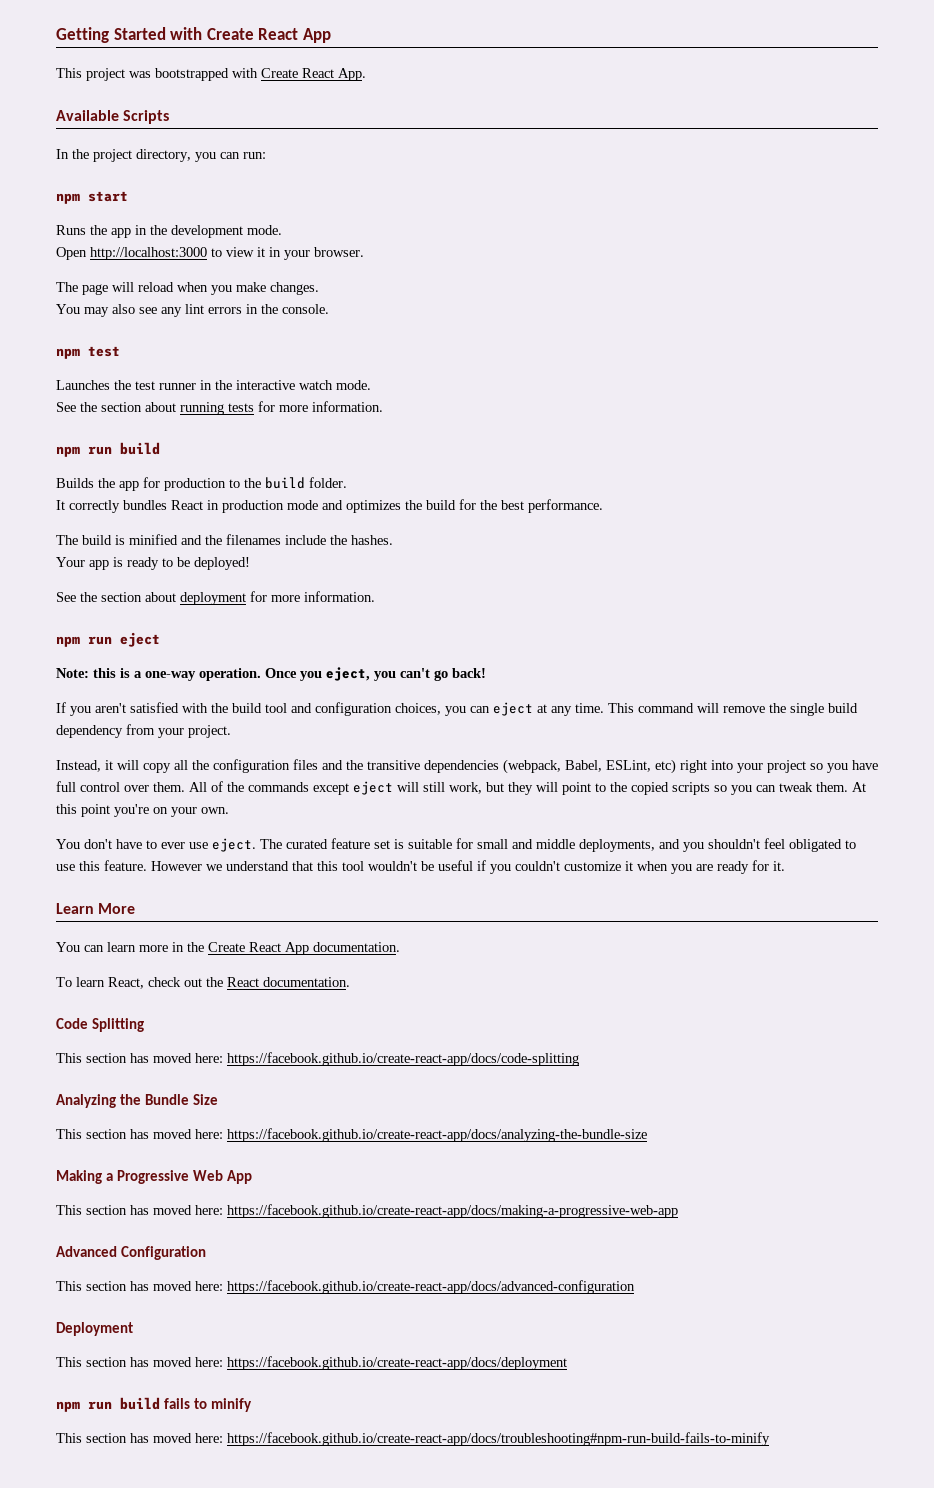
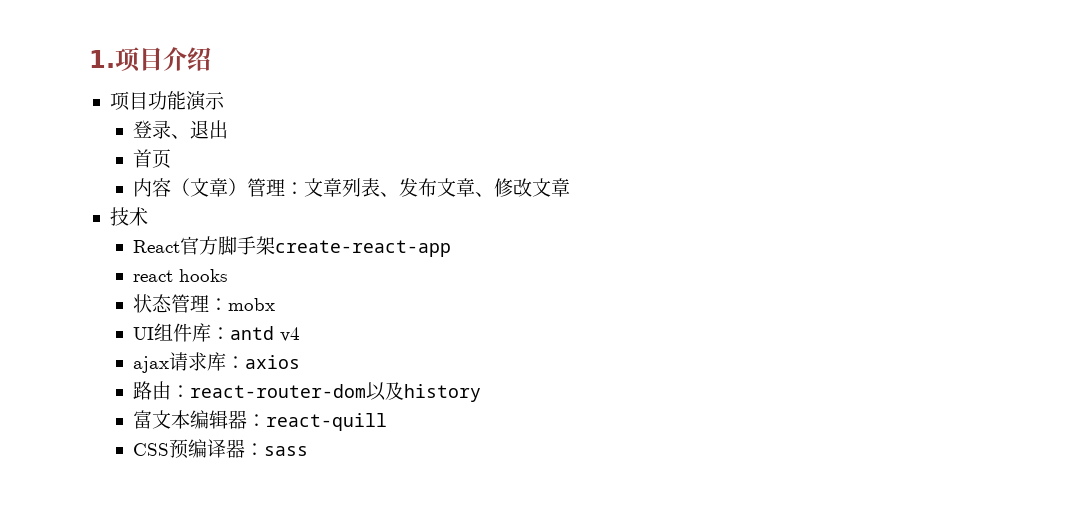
[56,27,331,43] [56,68,366,81] [56,110,170,124] [56,149,266,162] [56,191,128,204] [56,225,282,238] [56,247,364,260] [56,282,319,295] [56,304,329,317] [56,346,120,359] [56,380,371,390] [56,401,383,415] [56,442,160,457] [56,477,347,491] [56,499,603,513] [56,534,393,545] [56,557,250,570] [56,591,375,605] [56,632,160,647] [56,667,486,681] [56,702,858,716] [56,724,231,738] [56,759,878,774] [56,781,866,795] [56,804,229,817] [56,838,856,852] [56,860,785,874] [56,903,136,914] [56,942,400,955] [56,977,350,989] [56,1018,145,1032] [56,1052,579,1066] [56,1094,219,1108] [56,1128,647,1142] [56,1170,253,1184] [56,1204,678,1218] [56,1246,207,1260] [56,1280,635,1294] [56,1322,133,1336] [56,1356,567,1370] [56,1397,253,1412] [56,1432,770,1446] Getting Started with Create React App // This project was bootstrapped with Create React App. // Available Scripts // In the project directory, you can run: // npm start // Runs the app in the development mode. // Open http://localhost:3000 to view it in your browser. // The page will reload when you make changes. // You may also see any lint errors in the console. // npm test // Launches the test runner in the interactive watch mode. // See the section about running tests for more information. // npm run build // Builds the app for production to the build folder. // It correctly bundles React in production mode and optimizes the build for the best performance. // The build is minified and the filenames include the hashes. // Your app is ready to be deployed! // See the section about deployment for more information. // npm run eject // Note: this is a one-way operation. Once you eject, you can't go back! // If you aren't satisfied with the build tool and configuration choices, you can eject at any time. This command will remove the single build dependency from your project. // Instead, it will copy all the configuration files and the transitive dependencies (webpack, Babel, ESLint, etc) right into your project so you have full control over them. All of the commands except eject will still work, but they will point to the copied scripts so you can tweak them. At this point you're on your own. // You don't have to ever use eject. The curated feature set is suitable for small and middle deployments, and you shouldn't feel obligated to use this feature. However we understand that this tool wouldn't be useful if you couldn't customize it when you are ready for it. // Learn More // You can learn more in the Create React App documentation. // To learn React, check out the React documentation. // Code Splitting // This section has moved here: https://facebook.github.io/create-react-app/docs/code-splitting // Analyzing the Bundle Size // This section has moved here: https://facebook.github.io/create-react-app/docs/analyzing-the-bundle-size // Making a Progressive Web App // This section has moved here: https://facebook.github.io/create-react-app/docs/making-a-progressive-web-app // Advanced Configuration // This section has moved here: https://facebook.github.io/create-react-app/docs/advanced-configuration // Deployment // This section has moved here: https://facebook.github.io/create-react-app/docs/deployment // npm run build fails to minify // This section has moved here: https://facebook.github.io/create-react-app/docs/troubleshooting#npm-run-build-fails-to-minify -> [89,47,211,72] [109,91,225,111] [133,120,229,139] [133,149,172,169] [133,178,571,197] [109,207,148,226] [133,236,452,257] [133,269,228,282] [133,294,276,313] [133,323,301,342] [133,352,301,373] [133,381,482,402] [133,410,388,431] [133,439,309,459] 1.项目介绍 // 项目功能演示 // 登录、退出 // 首页 // 内容（文章）管理：文章列表、发布文章、修改文章 // 技术 // React官方脚手架create-react-app // react hooks // 状态管理：mobx // UI组件库：antd v4 // ajax请求库：axios // 路由：react-router-dom以及history // 富文本编辑器：react-quill // CSS预编译器：sass

